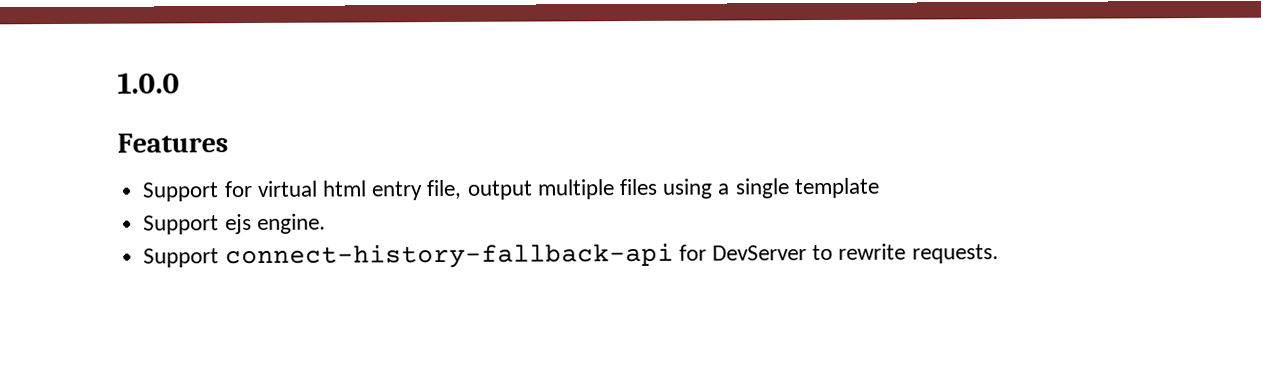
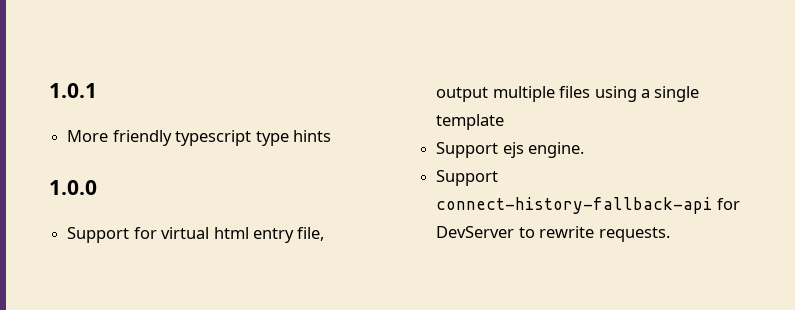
(117, 83) none -> [49,83,97,98] [67,130,331,146] 1.0.1 // More friendly typescript type hints //
[117,133,228,153] // Features -> (97, 187) none

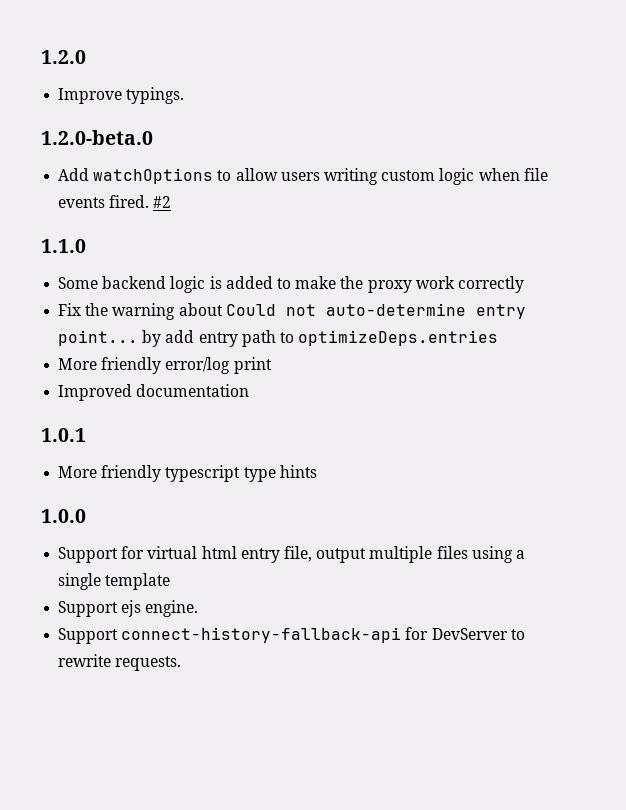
(49, 90) none -> [41,50,86,64] [58,87,185,104] [41,130,153,145] [58,168,548,185] [58,195,172,208] [41,239,86,253] [58,276,524,293] [58,303,526,320] [58,330,499,347] [58,357,272,374] [58,384,250,401] 1.2.0 // Improve typings. // 1.2.0-beta.0 // Add watchOptions to allow users writing custom logic when file events fired. #2 // 1.1.0 // Some backend logic is added to make the proxy work correctly // Fix the warning about Could not auto-determine entry point... by add entry path to optimizeDeps.entries // More friendly error/log print // Improved documentation //

